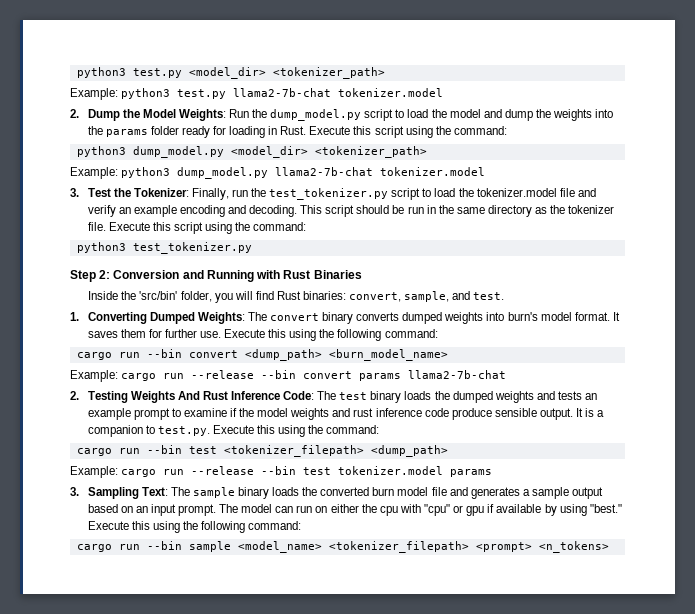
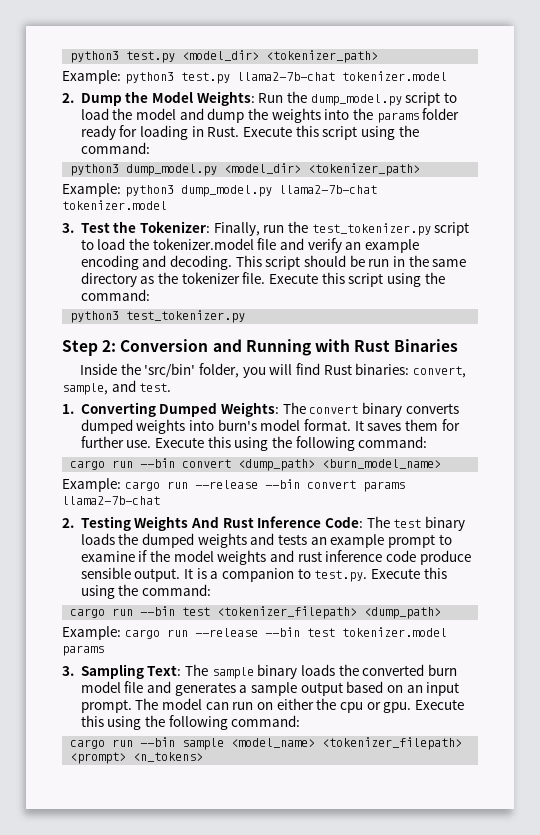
[399,504,622,516] with "cpu" or gpu if available by using "best." -> [366,702,412,713] or gpu.

